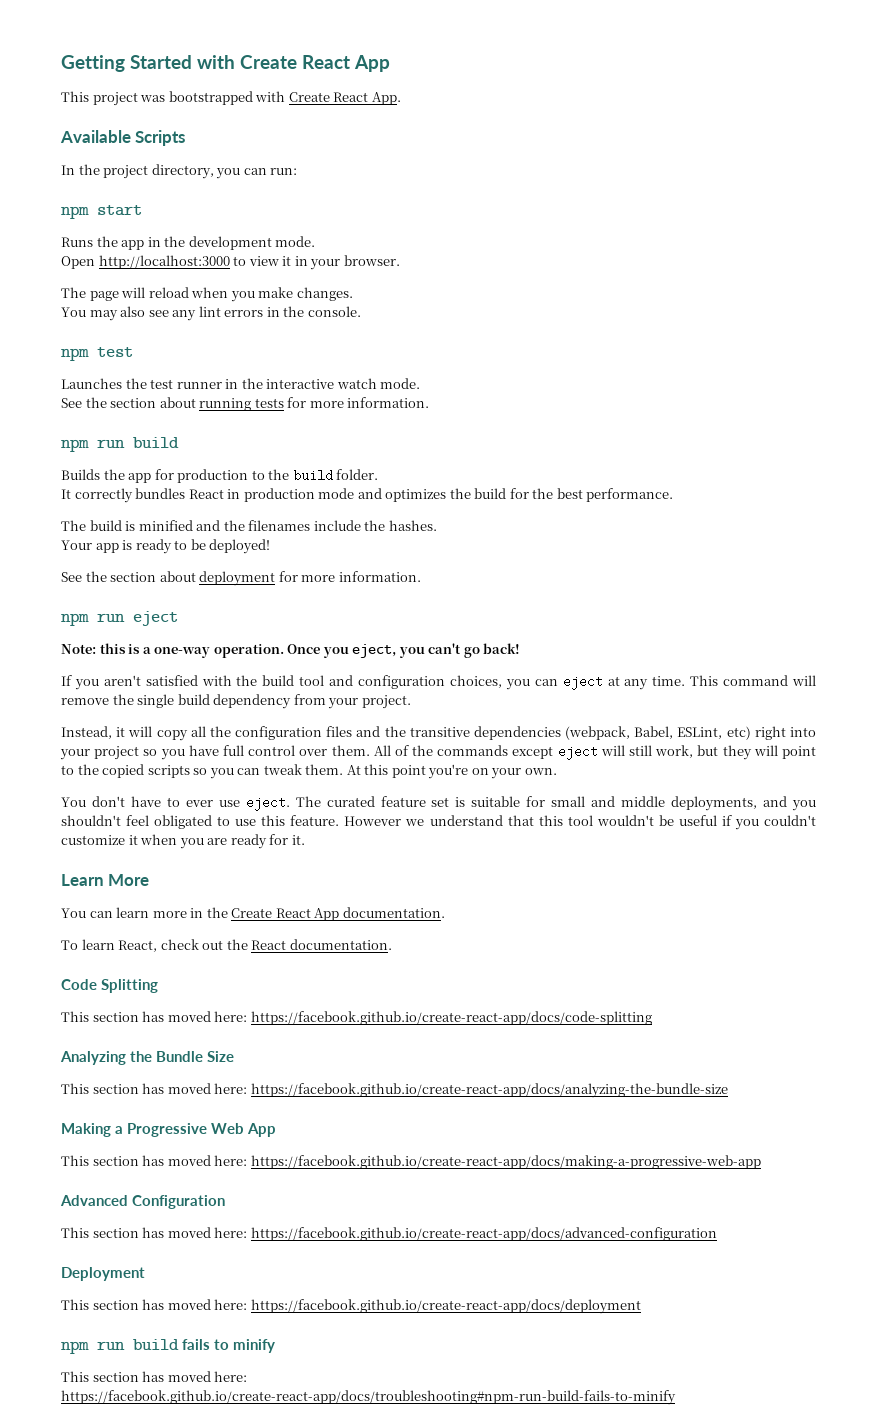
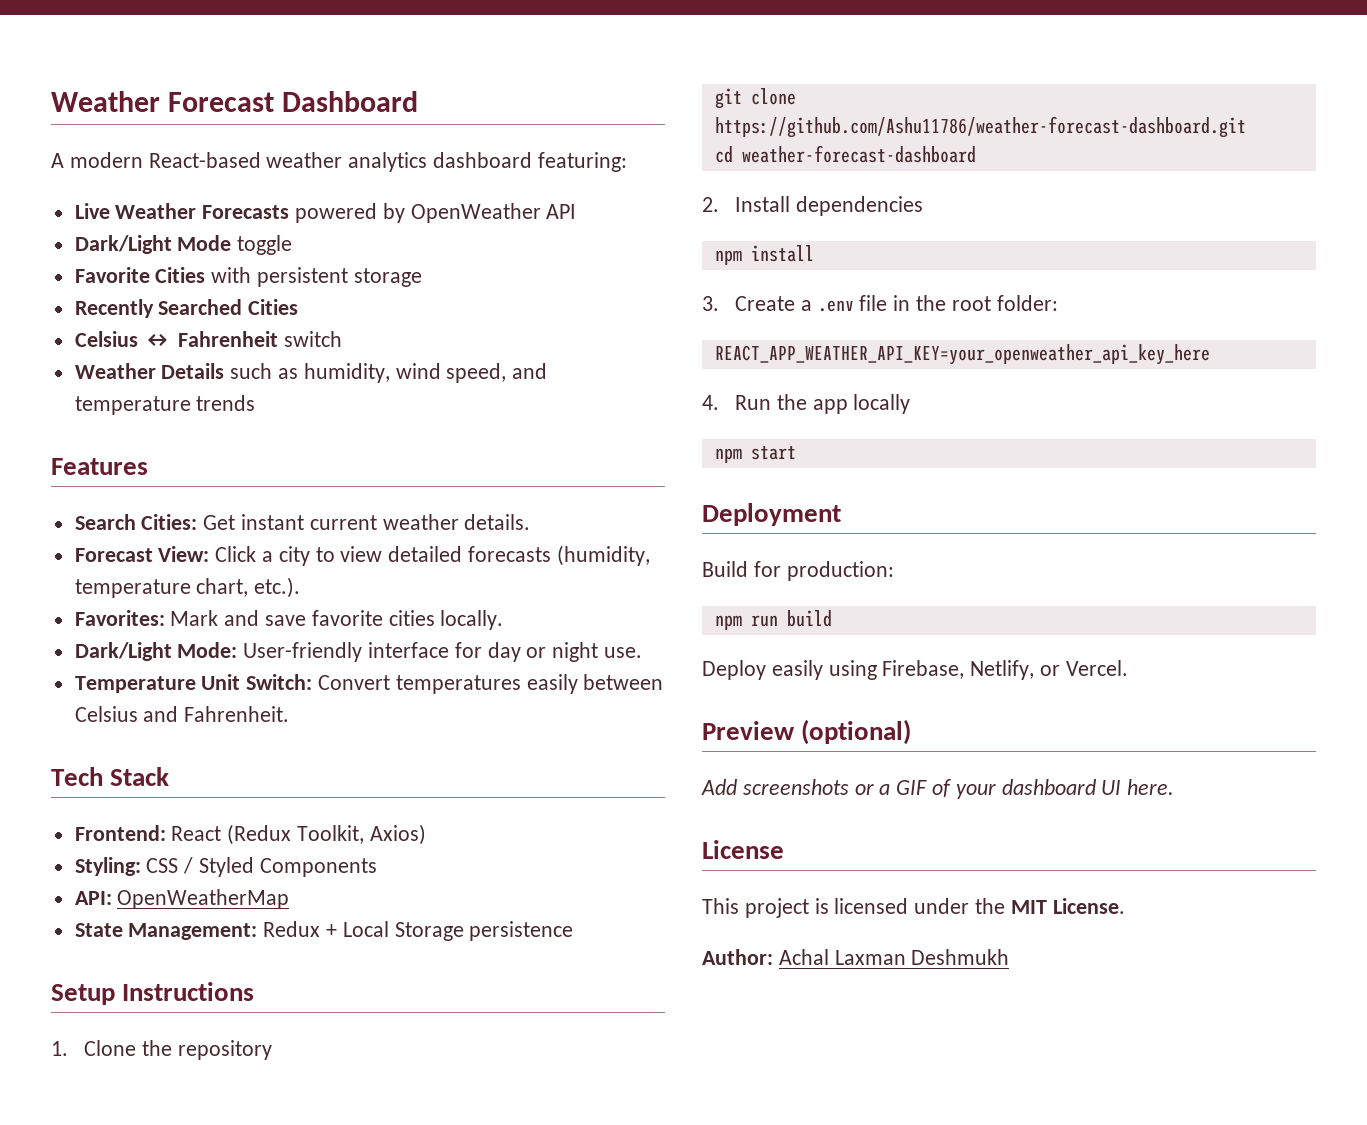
[61,55,390,72] [61,91,401,106] [60,130,186,146] [61,164,298,179] [61,205,142,219] [61,236,316,250] [61,255,400,270] [61,287,353,302] [61,306,361,321] [61,347,133,361] [61,378,421,389] [61,397,430,411] [61,437,179,452] [61,469,379,483] [61,488,674,503] [61,520,437,531] [61,539,271,554] [61,571,421,586] [61,611,178,626] [61,643,521,658] [61,675,816,690] [61,694,411,709] [61,726,816,741] [60,745,816,760] [61,764,557,779] [61,796,816,811] [61,815,816,830] [61,834,305,849] [61,874,150,886] [61,907,445,921] [61,939,392,952] [61,979,159,993] [61,1011,652,1025] [60,1051,235,1065] [61,1083,728,1098] [61,1123,277,1137] [61,1155,761,1169] [60,1195,226,1209] [61,1227,717,1241] [61,1267,145,1281] [61,1299,641,1314] [61,1339,276,1354] [61,1371,248,1382] [61,1390,676,1405] Getting Started with Create React App // This project was bootstrapped with Create React App. // Available Scripts // In the project directory, you can run: // npm start // Runs the app in the development mode. // Open http://localhost:3000 to view it in your browser. // The page will reload when you make changes. // You may also see any lint errors in the console. // npm test // Launches the test runner in the interactive watch mode. // See the section about running tests for more information. // npm run build // Builds the app for production to the build folder. // It correctly bundles React in production mode and optimizes the build for the best performance. // The build is minified and the filenames include the hashes. // Your app is ready to be deployed! // See the section about deployment for more information. // npm run eject // Note: this is a one-way operation. Once you eject, you can't go back! // If you aren't satisfied with the build tool and configuration choices, you can eject at any time. This command will remove the single build dependency from your project. // Instead, it will copy all the configuration files and the transitive dependencies (webpack, Babel, ESLint, etc) right into your project so you have full control over them. All of the commands except eject will still work, but they will point to the copied scripts so you can tweak them. At this point you're on your own. // You don't have to ever use eject. The curated feature set is suitable for small and middle deployments, and you shouldn't feel obligated to use this feature. However we understand that this tool wouldn't be useful if you couldn't customize it when you are ready for it. // Learn More // You can learn more in the Create React App documentation. // To learn React, check out the React documentation. // Code Splitting // This section has moved here: https://facebook.github.io/create-react-app/docs/code-splitting // Analyzing the Bundle Size // This section has moved here: https://facebook.github.io/create-react-app/docs/analyzing-the-bundle-size // Making a Progressive Web App // This section has moved here: https://facebook.github.io/create-react-app/docs/making-a-progressive-web-app // Advanced Configuration // This section has moved here: https://facebook.github.io/create-react-app/docs/advanced-configuration // Deployment // This section has moved here: https://facebook.github.io/create-react-app/docs/deployment // npm run build fails to minify // This section has moved here: https://facebook.github.io/create-react-app/docs/troubleshooting#npm-run-build-fails-to-minify -> [51,91,419,112] [51,152,627,172] [74,203,577,223] [74,235,293,255] [74,267,422,287] [74,299,299,318] [74,331,343,347] [74,363,548,383] [74,395,256,415] [51,458,148,475] [74,514,531,530] [74,545,650,566] [74,577,301,598] [74,610,504,630] [74,642,643,662] [74,674,664,694] [74,706,290,722] [51,767,170,786] [74,824,426,845] [74,857,377,877] [74,889,290,909] [74,921,574,941] [51,982,255,1005] [51,1040,272,1060] [714,88,796,109] [714,116,1246,138] [714,145,976,163] [702,196,923,216] [714,245,814,265] [702,295,1058,312] [714,344,1210,365] [702,394,911,414] [714,446,796,463] [702,503,841,526] [702,561,894,581] [714,610,832,630] [702,660,1128,680] [702,719,912,745] [701,779,1175,799] [702,840,784,859] [702,898,1125,918] [702,949,1010,965] Weather Forecast Dashboard // A modern React-based weather analytics dashboard featuring: // Live Weather Forecasts powered by OpenWeather API // Dark/Light Mode toggle // Favorite Cities with persistent storage // Recently Searched Cities // Celsius ↔ Fahrenheit switch // Weather Details such as humidity, wind speed, and temperature trends // Features // Search Cities: Get instant current weather details. // Forecast View: Click a city to view detailed forecasts (humidity, temperature chart, etc.). // Favorites: Mark and save favorite cities locally. // Dark/Light Mode: User-friendly interface for day or night use. // Temperature Unit Switch: Convert temperatures easily between Celsius and Fahrenheit. // Tech Stack // Frontend: React (Redux Toolkit, Axios) // Styling: CSS / Styled Components // API: OpenWeatherMap // State Management: Redux + Local Storage persistence // Setup Instructions // 1. Clone the repository // git clone https://github.com/Ashu11786/weather-forecast-dashboard.git // cd weather-forecast-dashboard // 2. Install dependencies // npm install // 3. Create a .env file in the root folder: // REACT_APP_WEATHER_API_KEY=your_openweather_api_key_here // 4. Run the app locally // npm start // Deployment // Build for production: // npm run build // Deploy easily using Firebase, Netlify, or Vercel. // Preview (optional) // Add screenshots or a GIF of your dashboard UI here. // License // This project is licensed under the MIT License. // Author: Achal Laxman Deshmukh

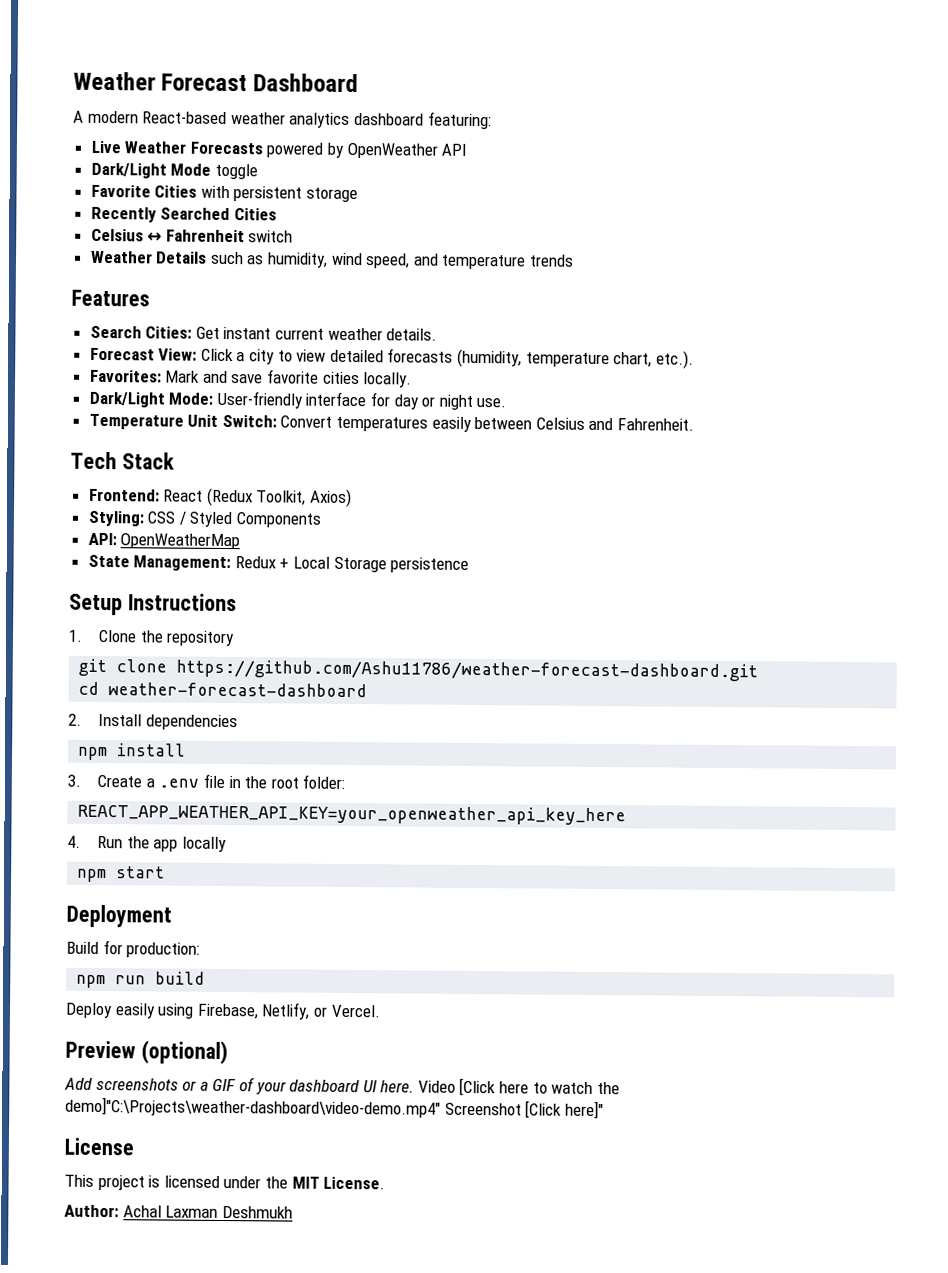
(1175, 787) none -> [417,1077,620,1097] [65,1096,604,1120] Video [Click here to watch the demo]"C:\Projects\weather-dashboard\video-demo.mp4" Screenshot [Click here]"

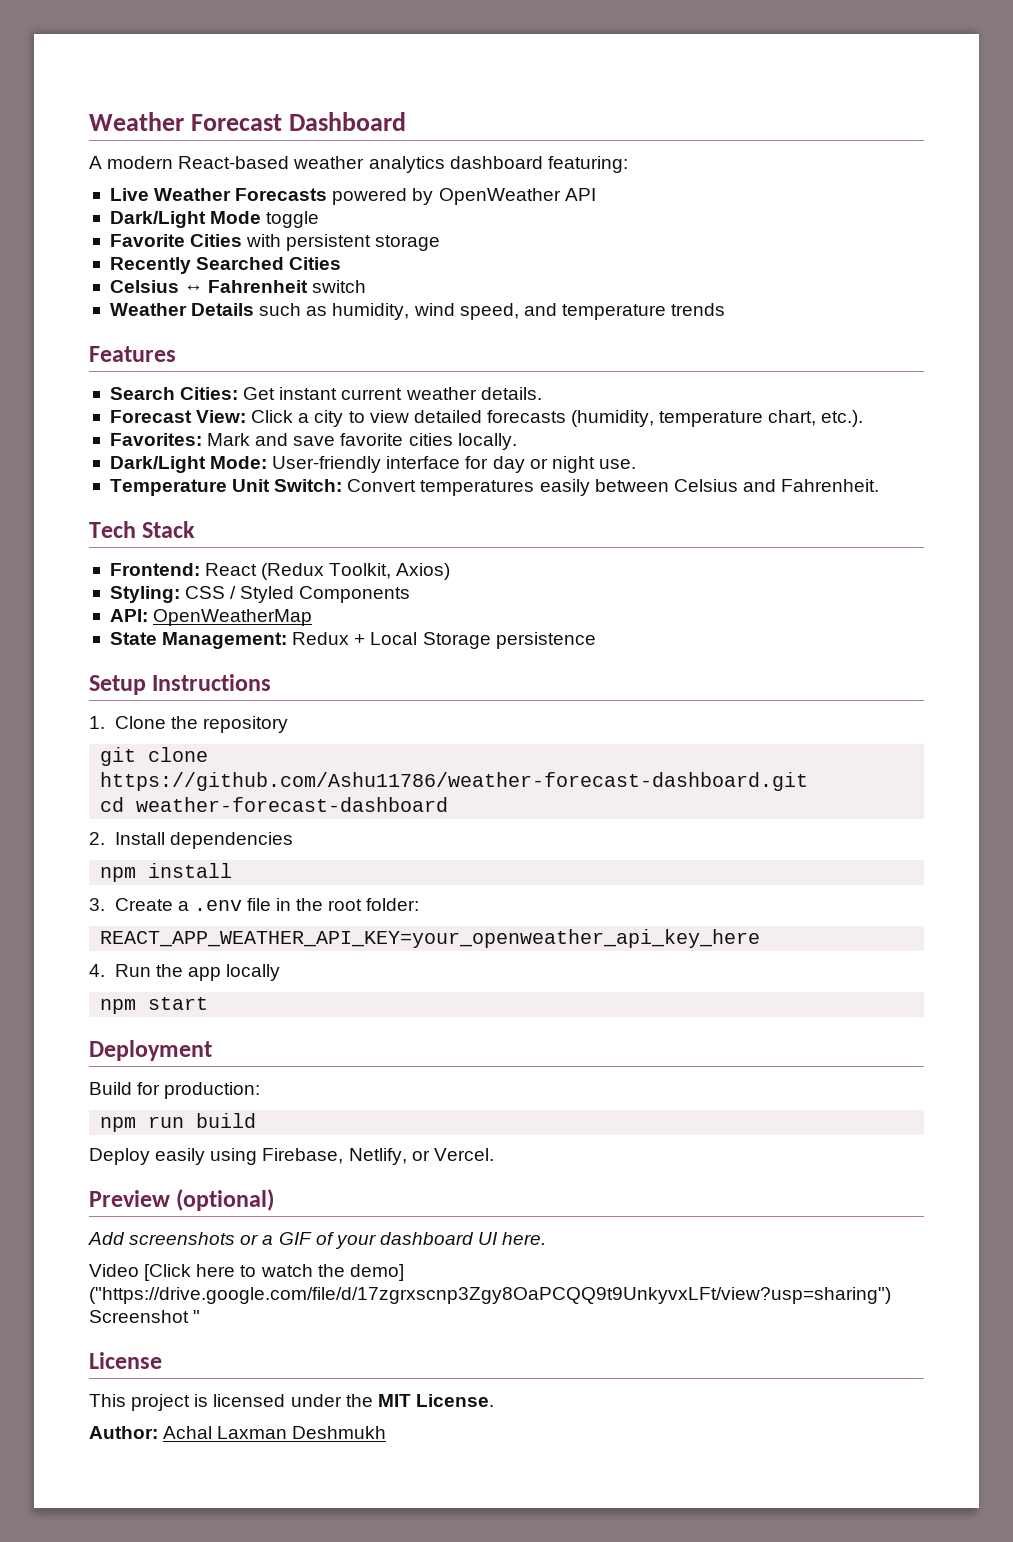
(415, 1086) none -> (547, 1238) //
[65,1096,604,1120] demo]"C:\Projects\weather-dashboard\video-demo.mp4" Screenshot [Click here]" -> [349,1264,404,1281] [89,1287,891,1304] [89,1310,201,1323] demo] ("https://drive.google.com/file/d/17zgrxscnp3Zgy8OaPCQQ9t9UnkyvxLFt/view?usp=sharing") Screenshot "

